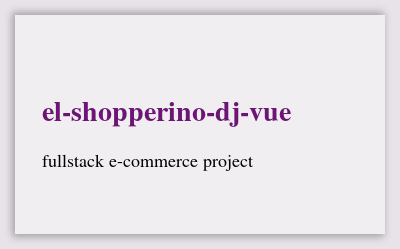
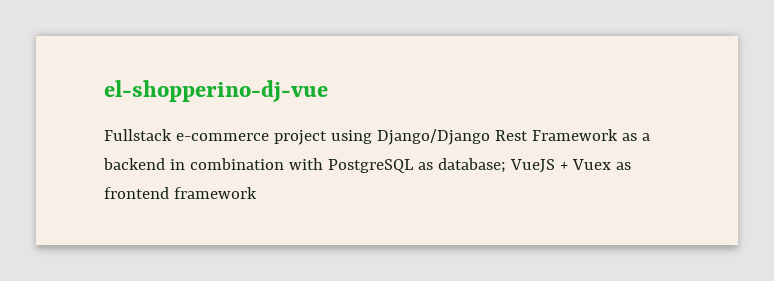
[42,154,105,167] fullstack -> [104,129,172,141] Fullstack
(254, 163) none -> [330,129,650,145] [103,158,631,173] [104,187,257,199] using Django/Django Rest Framework as a backend in combination with PostgreSQL as database; VueJS + Vuex as frontend framework

